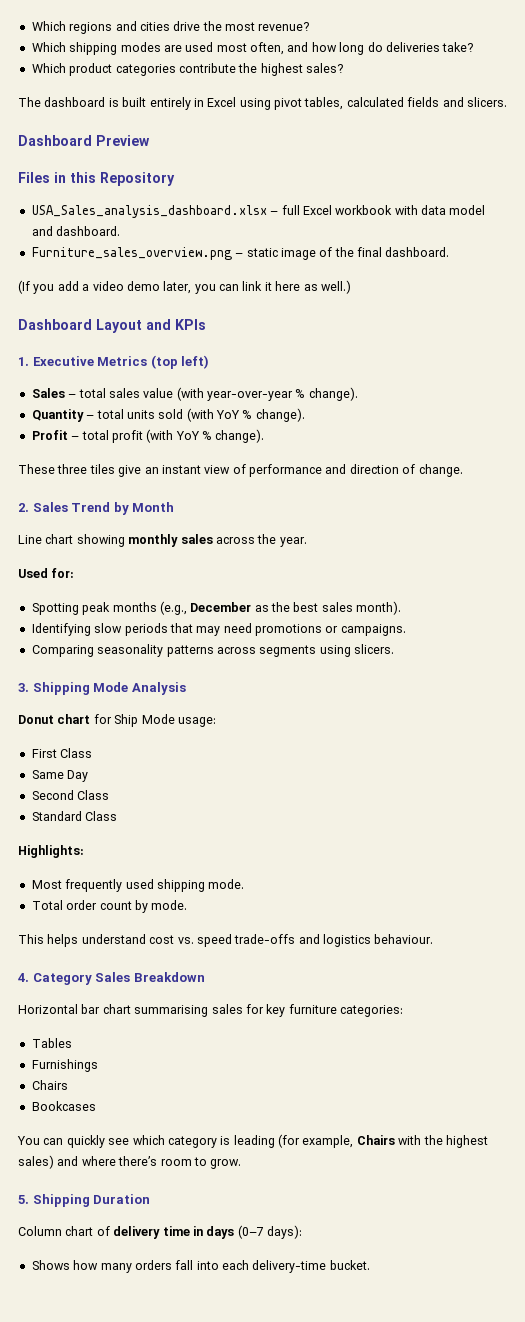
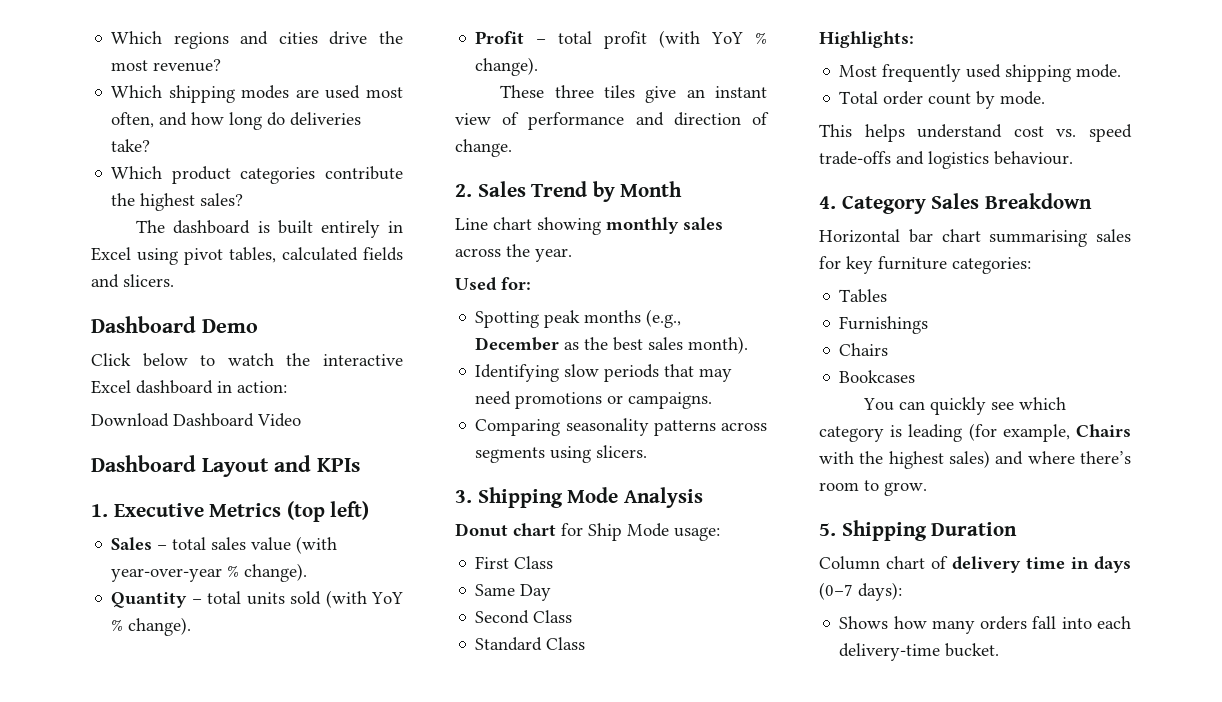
[96,135,150,146] [18,172,175,186] [31,205,486,218] [31,226,121,236] [31,247,450,260] [18,280,351,294] Preview // Files in this Repository // USA_Sales_analysis_dashboard.xlsx – full Excel workbook with data model and dashboard. // Furniture_sales_overview.png – static image of the final dashboard. // (If you add a video demo later, you can link it here as well.) -> [202,319,258,333] [91,353,403,367] [91,380,287,394] [91,413,301,427] Demo // Click below to watch the interactive Excel dashboard in action: // Download Dashboard Video

